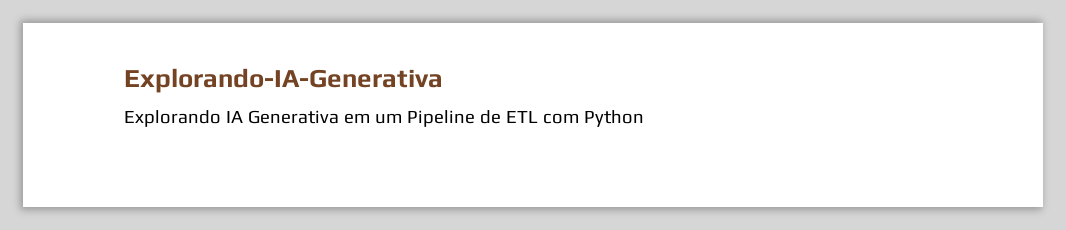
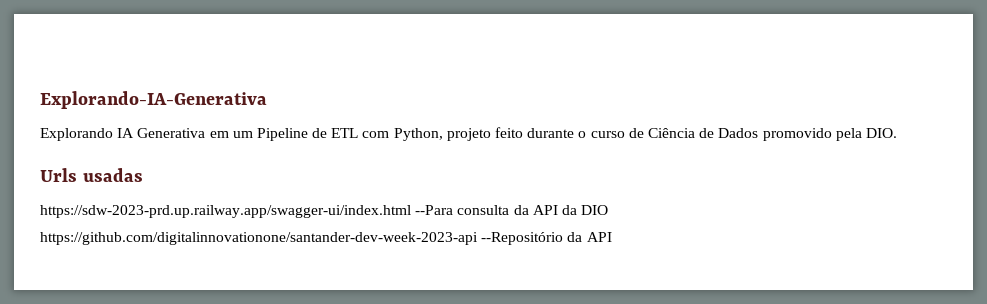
[583,110,644,127] Python -> [393,127,897,141] [40,168,143,182] [40,205,609,218] [40,232,612,245] Python, projeto feito durante o curso de Ciência de Dados promovido pela DIO. // Urls usadas // https://sdw-2023-prd.up.railway.app/swagger-ui/index.html --Para consulta da API da DIO https://github.com/digitalinnovationone/santander-dev-week-2023-api --Repositório da API

